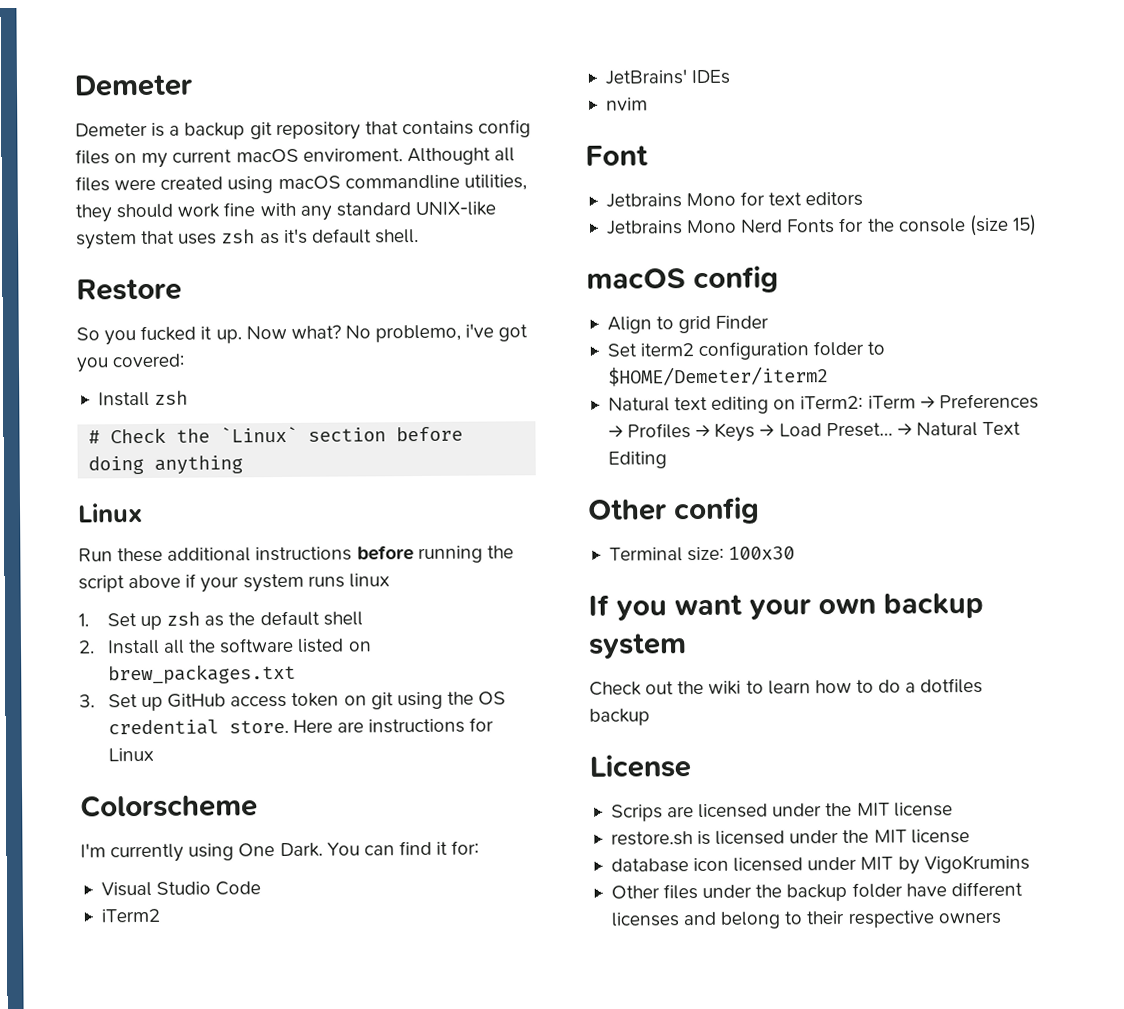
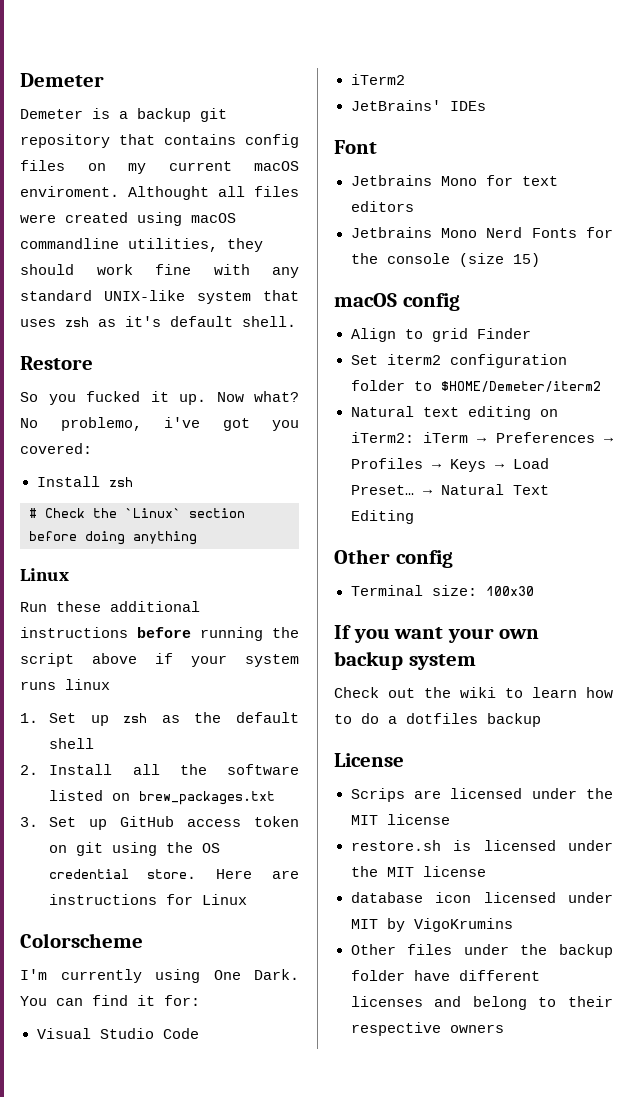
[605,97,648,111] // nvim -> (486, 106) none

